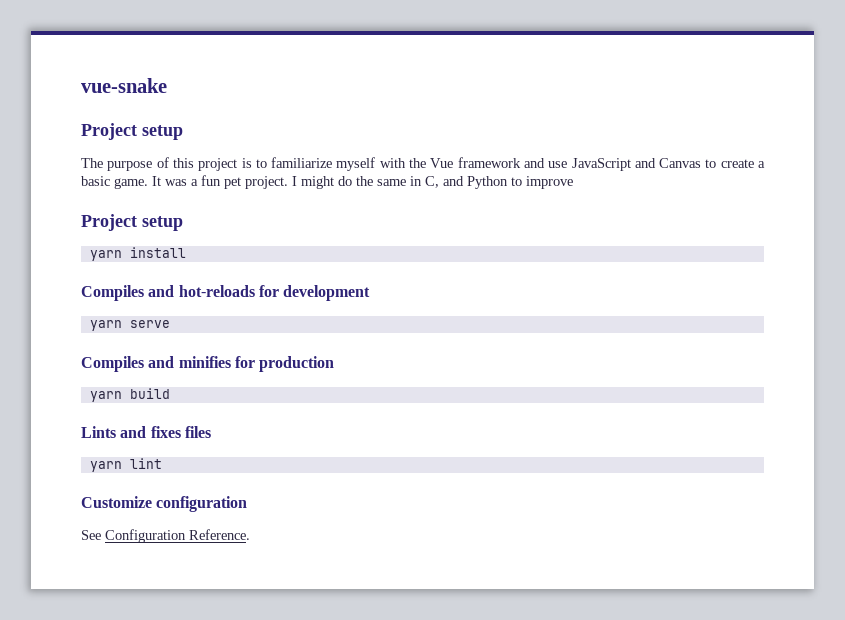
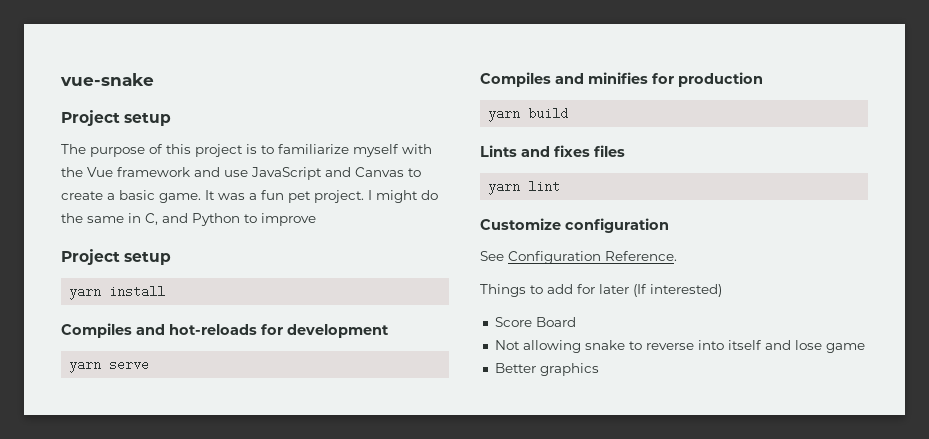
(250, 534) none -> [480,284,722,297] [494,317,576,327] [494,340,865,353] [494,363,599,376] // Things to add for later (If interested) // Score Board // Not allowing snake to reverse into itself and lose game // Better graphics

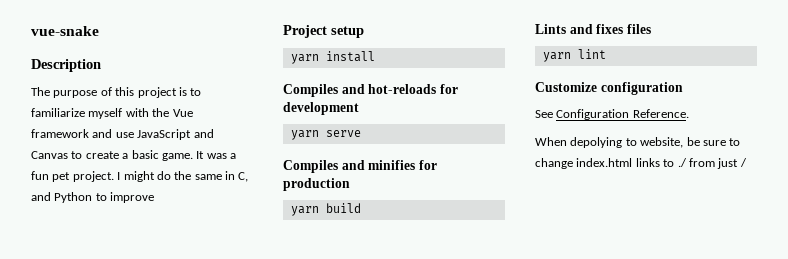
[61,110,172,126] Project setup -> [31,59,101,72] Description
[480,284,722,297] [494,317,576,327] [494,340,865,353] [494,363,599,376] Things to add for later (If interested) // Score Board // Not allowing snake to reverse into itself and lose game // Better graphics -> [535,137,741,148] [535,158,747,169] When depolying to website, be sure to change index.html links to ./ from just /

